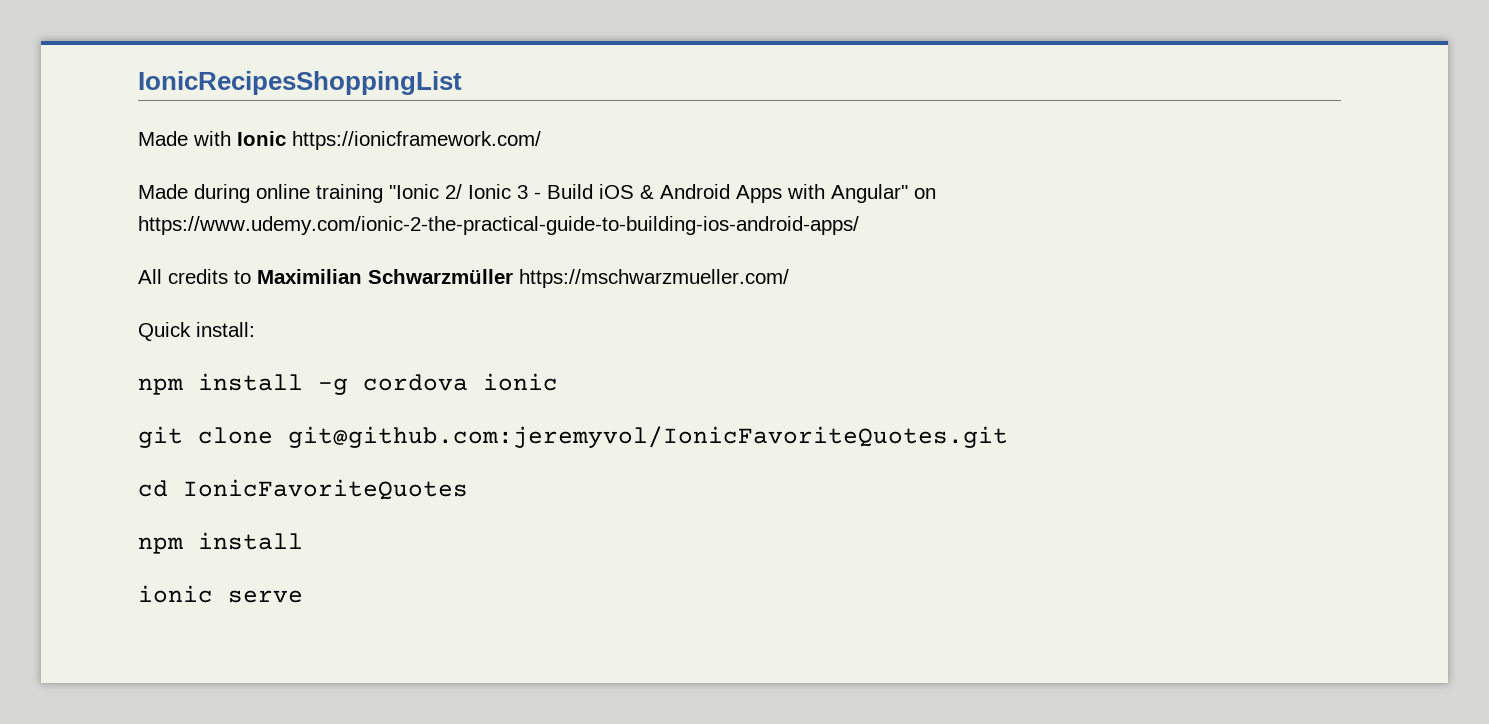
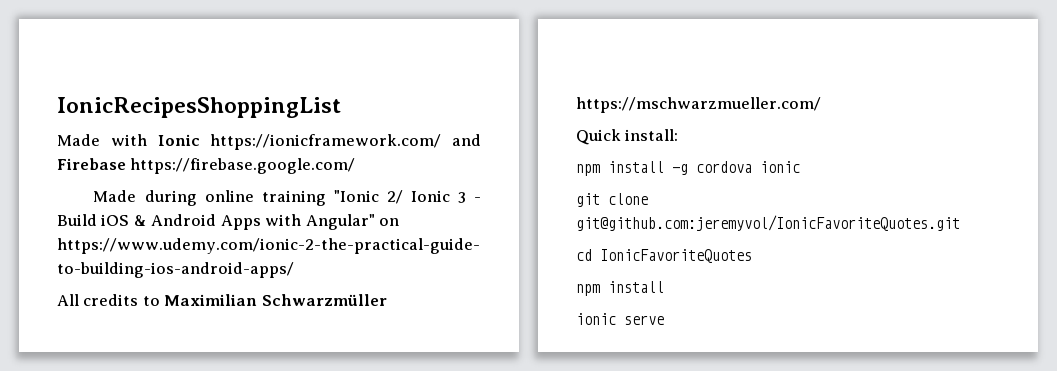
(541, 140) none -> [452,134,481,146] [57,158,356,174] and Firebase https://firebase.google.com/

